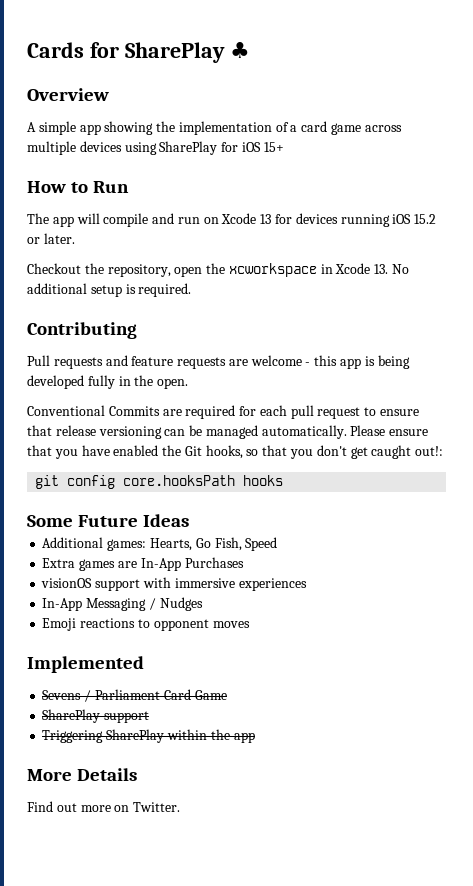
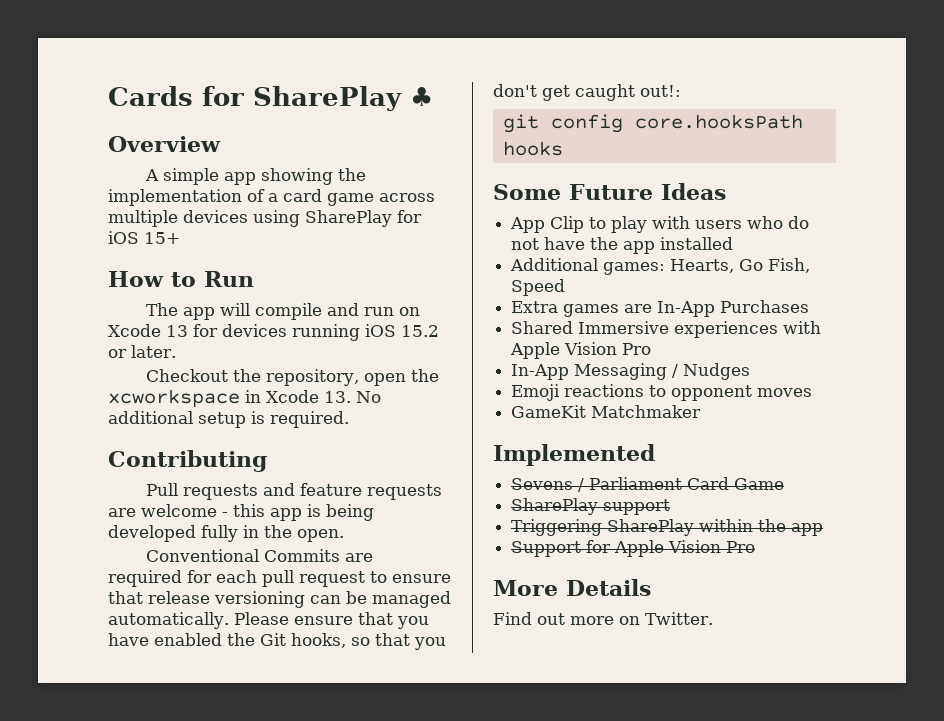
(190, 520) none -> [510,216,810,233] [511,237,734,254] // App Clip to play with users who do not have the app installed
[41,577,307,591] visionOS support with immersive experiences -> [511,321,822,338] [510,342,652,359] Shared Immersive experiences with Apple Vision Pro
(250, 624) none -> [511,405,702,418] // GameKit Matchmaker
(255, 737) none -> [511,540,756,557] // Support for Apple Vision Pro

